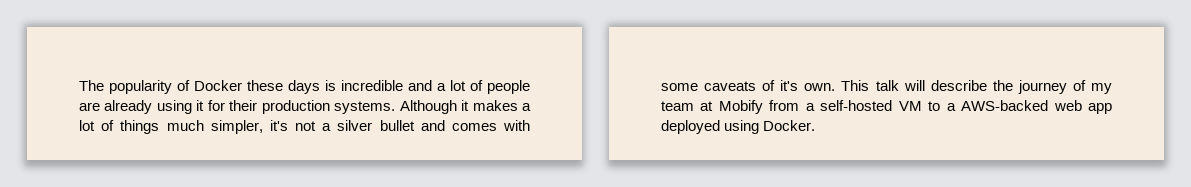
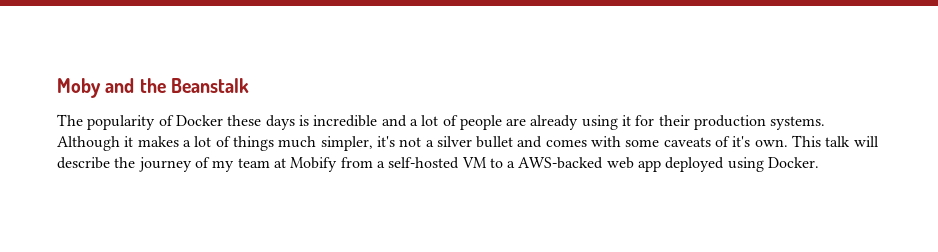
(79, 85) none -> [57,78,249,98] Moby and the Beanstalk //

